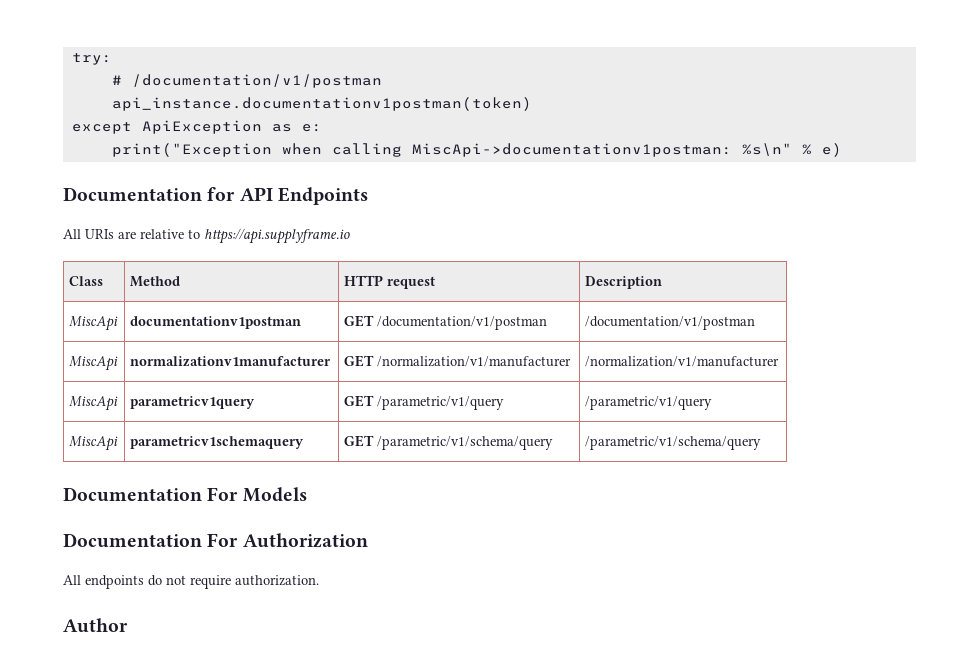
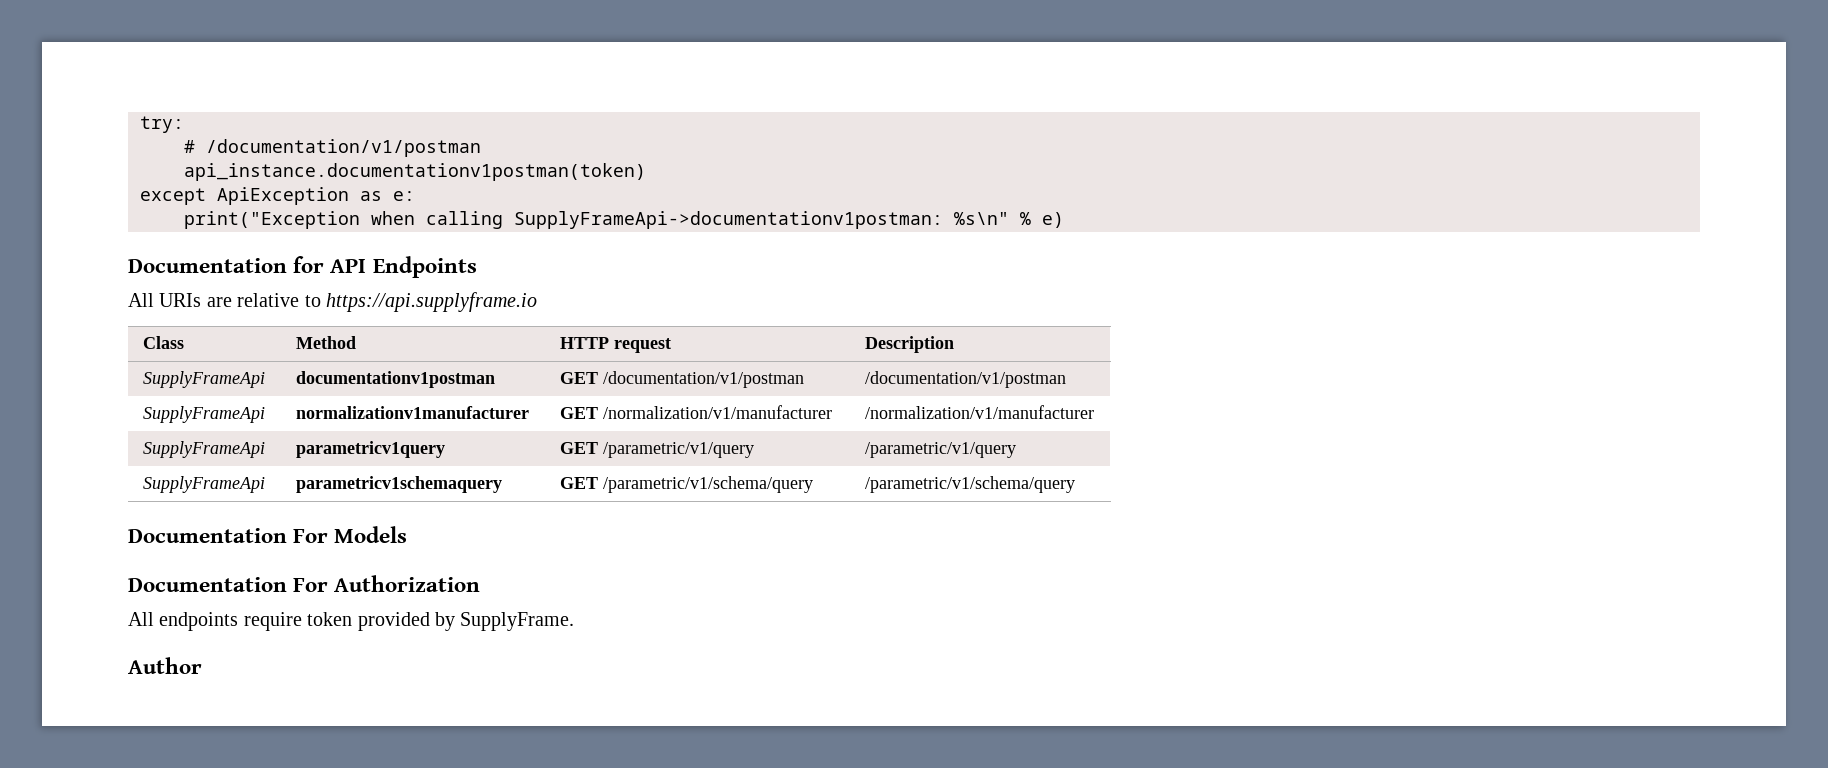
[411,143,732,157] MiscApi->documentationv1postman: -> [514,211,943,229] SupplyFrameApi->documentationv1postman:
[69,316,119,331] MiscApi -> [143,371,266,388] SupplyFrameApi
[69,356,119,371] MiscApi -> [143,406,266,423] SupplyFrameApi
[69,396,119,411] MiscApi -> [143,441,266,458] SupplyFrameApi
[69,436,119,451] MiscApi -> [143,476,266,493] SupplyFrameApi
[148,575,319,589] do not require authorization. -> [243,612,575,631] require token provided by SupplyFrame.

